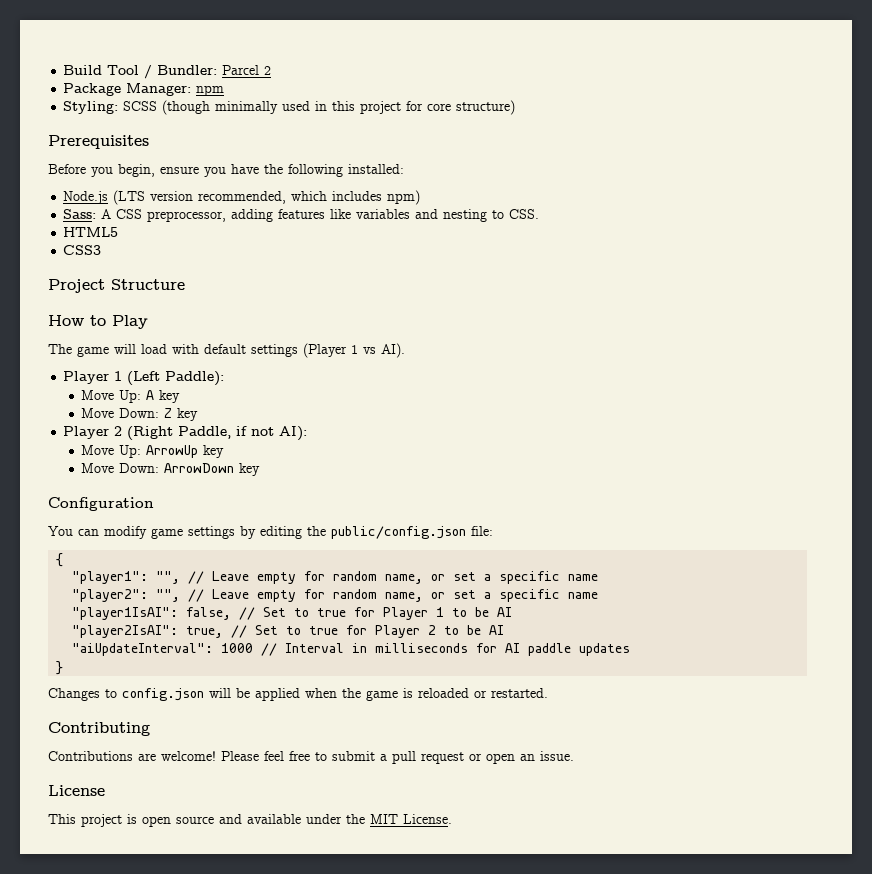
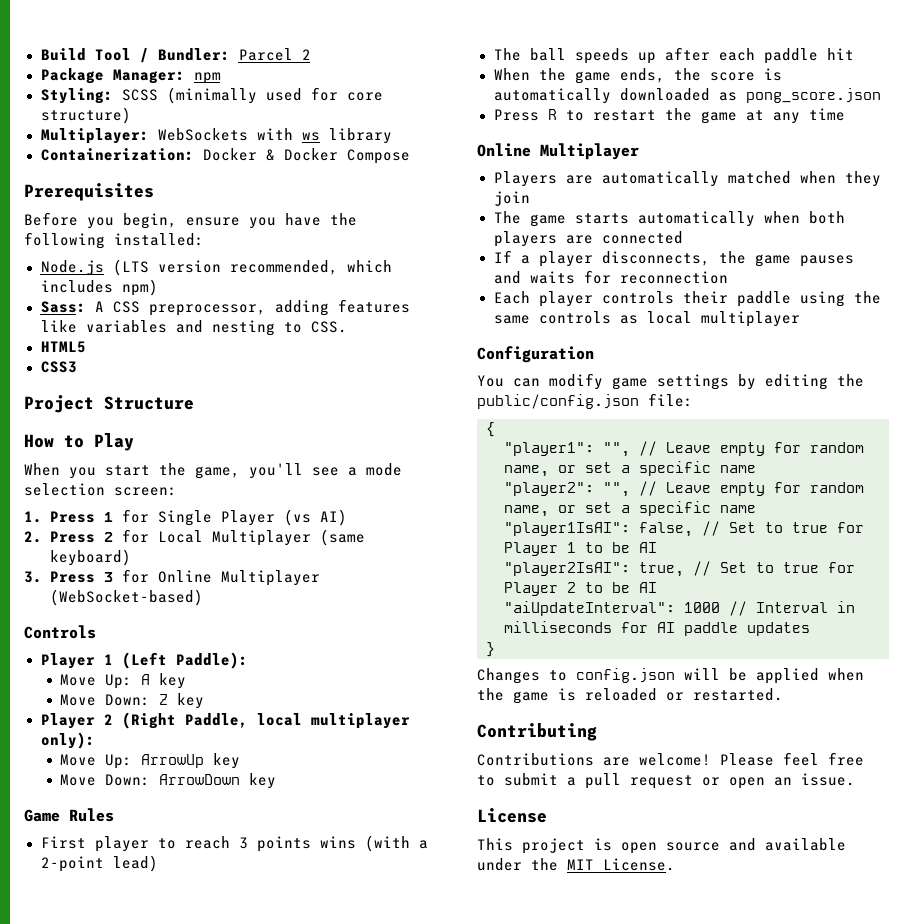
[162,100,516,115] (though minimally used in this project for core structure) -> [166,87,383,104] [40,107,131,124] [40,128,392,144] [40,148,410,164] (minimally used for core structure) // Multiplayer: WebSockets with ws library // Containerization: Docker & Docker Compose
[48,343,405,358] The game will load with default settings (Player 1 vs AI). -> [24,463,402,479] [24,483,177,496] [24,509,347,526] [24,529,365,546] [49,549,131,566] [24,569,320,586] [49,589,203,606] [24,625,96,639] When you start the game, you'll see a mode selection screen: // 1. Press 1 for Single Player (vs AI) // 2. Press 2 for Local Multiplayer (same keyboard) // 3. Press 3 for Online Multiplayer (WebSocket-based) // Controls
[236,426,308,441] if not AI): -> [256,713,410,729] [40,732,95,749] local multiplayer only):
(261, 469) none -> [24,808,114,822] [40,835,428,852] [40,855,158,872] [493,47,854,64] [493,68,782,84] [493,88,881,104] [493,108,845,124] [477,143,639,160] [493,171,881,187] [493,191,530,206] [493,211,845,227] [493,231,683,247] [493,250,854,267] [493,270,728,284] [493,291,881,307] [493,311,800,327] // Game Rules // First player to reach 3 points wins (with a 2-point lead) // The ball speeds up after each paddle hit // When the game ends, the score is automatically downloaded as pong_score.json // Press R to restart the game at any time // Online Multiplayer // Players are automatically matched when they join // The game starts automatically when both players are connected // If a player disconnects, the game pauses and waits for reconnection // Each player controls their paddle using the same controls as local multiplayer

